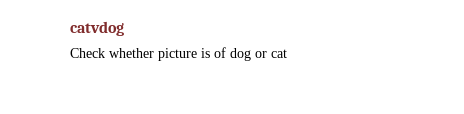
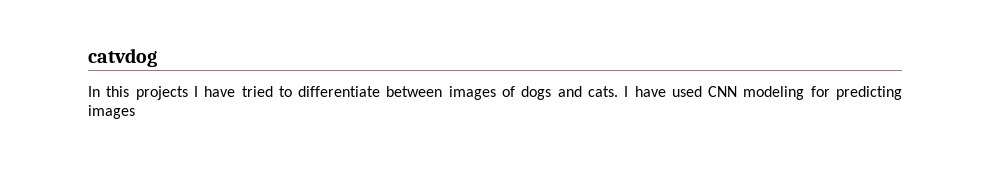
[70,47,287,61] Check whether picture is of dog or cat -> [88,86,902,100] [88,105,135,119] In this projects I have tried to differentiate between images of dogs and cats. I have used CNN modeling for predicting images

